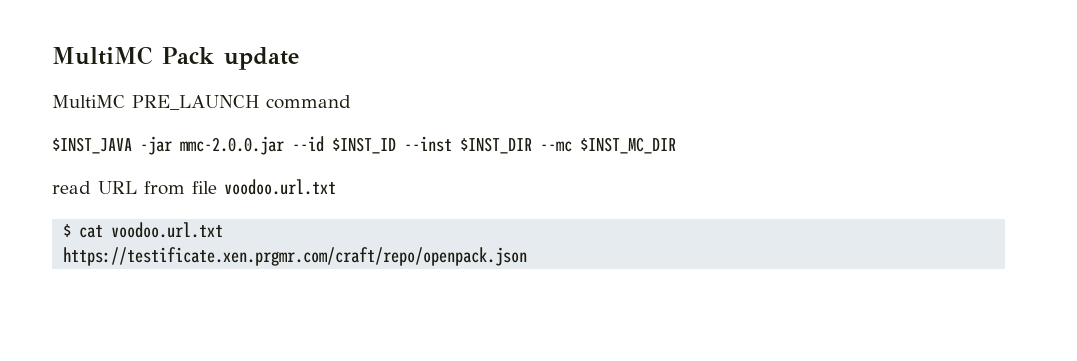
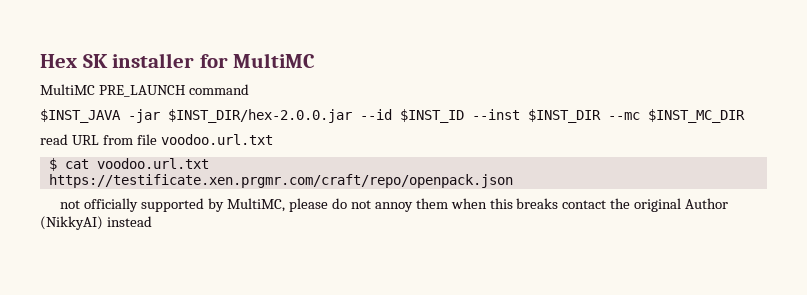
[52,46,299,70] MultiMC Pack update -> [40,53,316,68] Hex SK installer for MultiMC
[180,136,284,155] mmc-2.0.0.jar -> [168,109,352,123] $INST_DIR/hex-2.0.0.jar
(528, 256) none -> [60,198,729,212] [40,216,152,230] // not officially supported by MultiMC, please do not annoy them when this breaks contact the original Author (NikkyAI) instead

